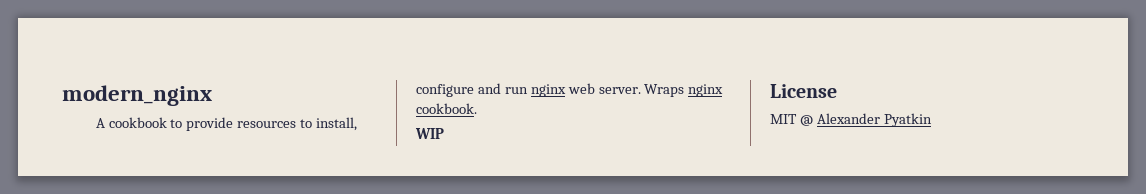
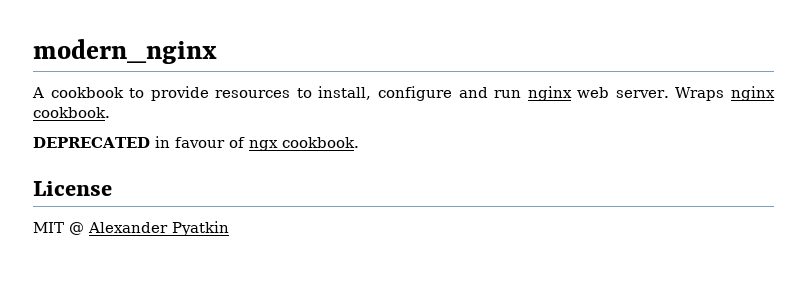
[415,128,444,139] WIP -> [33,136,359,151] DEPRECATED in favour of ngx cookbook.

